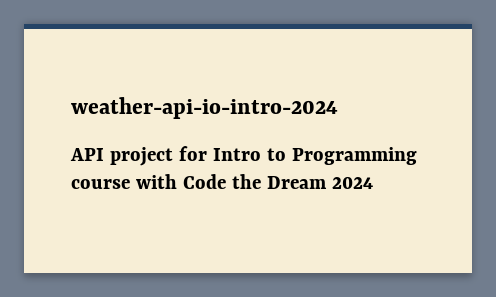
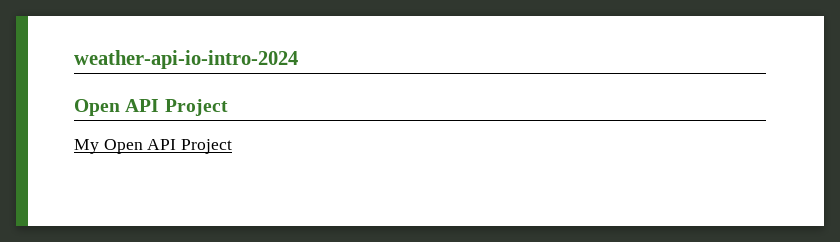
[70,146,417,166] [71,174,373,189] API project for Intro to Programming course with Code the Dream 2024 -> [74,99,228,116] [74,139,233,154] Open API Project // My Open API Project

